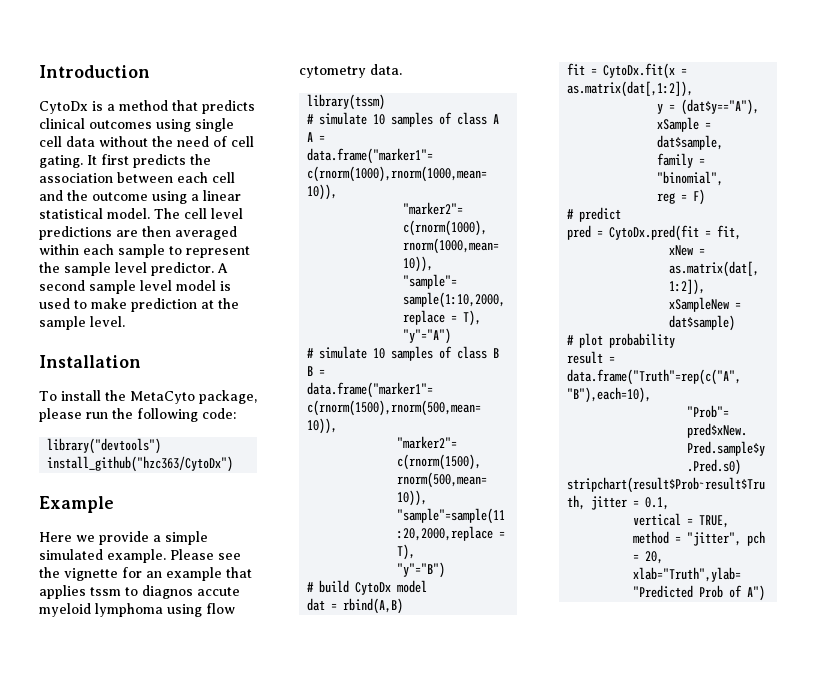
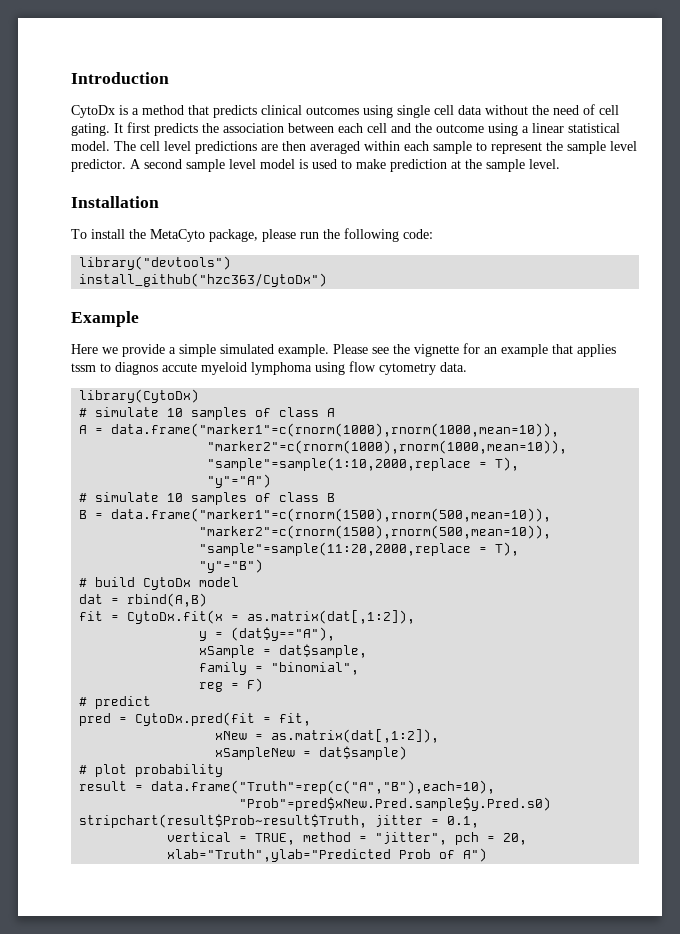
[307,94,386,110] library(tssm) -> [79,389,200,403] library(CytoDx)

